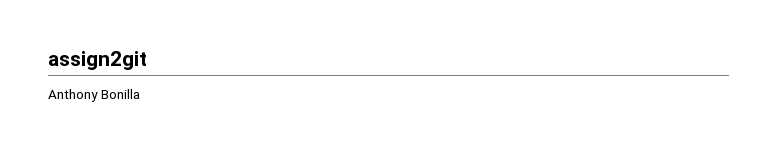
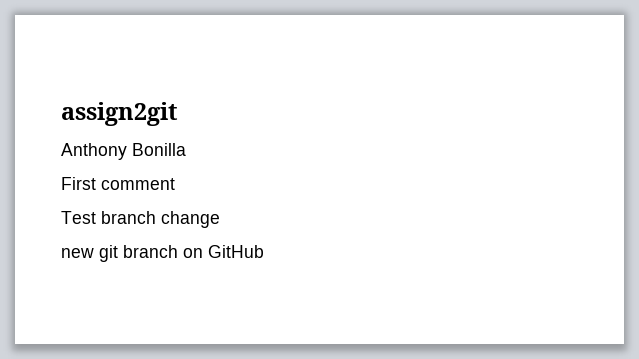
(140, 94) none -> [61,177,175,190] [61,211,220,228] [61,245,264,262] // First comment // Test branch change // new git branch on GitHub

